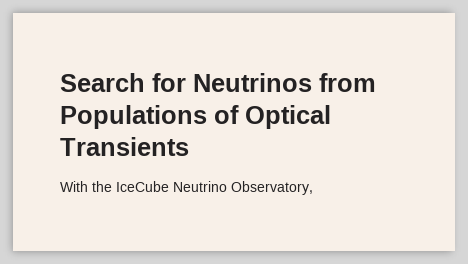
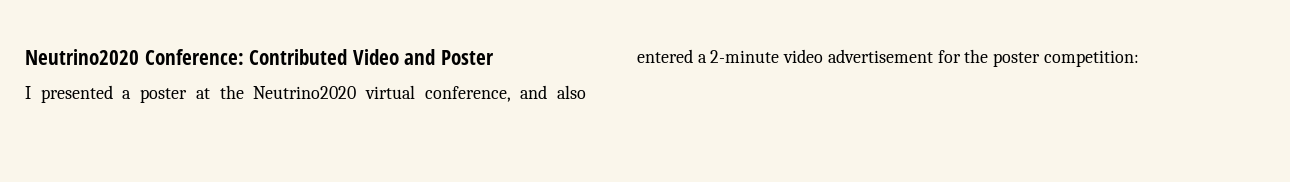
[60,73,376,92] [60,105,331,129] [60,137,189,156] [60,181,313,195] Search for Neutrinos from Populations of Optical Transients // With the IceCube Neutrino Observatory, -> [25,49,494,65] [25,85,586,103] [637,49,1139,67] Neutrino2020 Conference: Contributed Video and Poster // I presented a poster at the Neutrino2020 virtual conference, and also entered a 2-minute video advertisement for the poster competition:

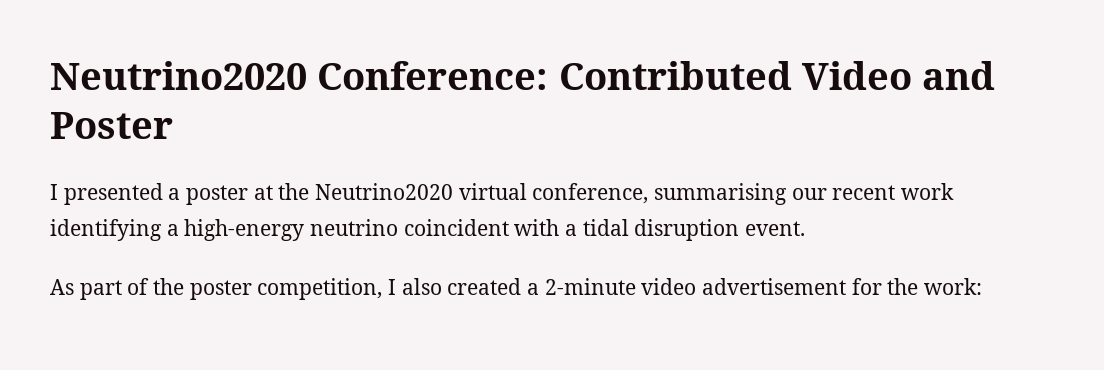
[520,85,586,99] [637,49,693,63] and also entered -> [654,183,955,205] [50,219,806,241] [50,278,522,300] summarising our recent work identifying a high-energy neutrino coincident with a tidal disruption event. // As part of the poster competition, I also created
[993,50,1139,67] poster competition: -> [924,278,983,295] work:

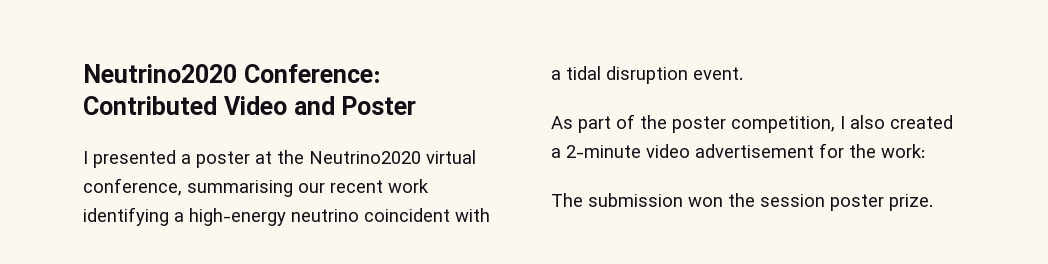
(983, 286) none -> [551,193,933,211] // The submission won the session poster prize.

